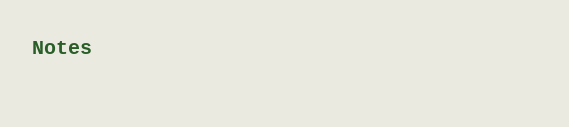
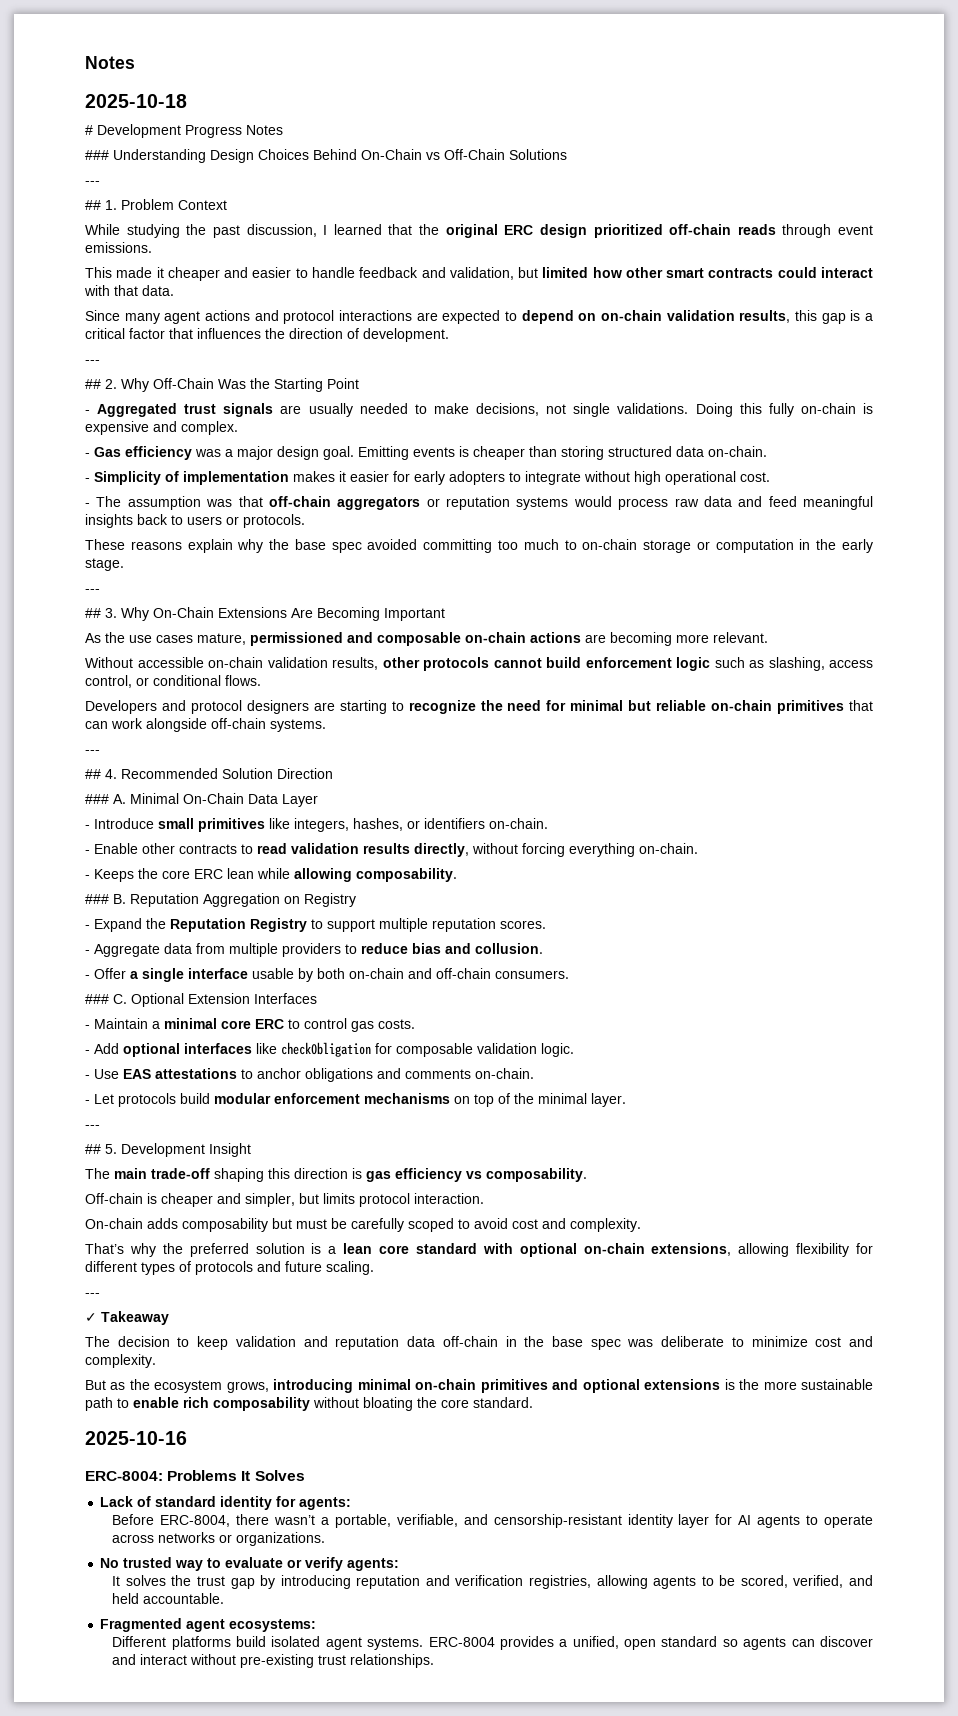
[32,41,92,54] Notes -> [85,56,135,69] [85,94,187,108] [85,124,283,138] [85,149,567,163] [85,181,100,185] [85,199,227,210] [85,224,873,238] [85,242,152,253] [85,267,874,281] [84,285,174,296] [85,310,873,324] [85,328,449,342] [85,360,100,364] [85,378,359,392] [85,403,874,417] [85,421,238,435] [85,446,767,460] [85,471,770,485] [85,496,873,510] [85,514,305,528] [85,539,874,553] [85,558,124,571] [85,589,100,593] [85,607,445,621] [85,632,768,646] [85,657,873,671] [85,675,261,688] [85,700,873,714] [85,718,326,732] [85,750,100,754] [85,768,333,779] [85,793,318,807] [85,818,548,832] [85,843,698,857] [85,868,457,882] [85,893,356,907] [85,918,546,932] [85,943,543,957] [85,968,569,982] [85,993,317,1007] [85,1018,415,1032] [85,1042,574,1057] [85,1068,534,1082] [85,1093,626,1107] [85,1125,100,1129] [85,1143,251,1157] [85,1168,587,1182] [85,1193,484,1207] [85,1218,641,1232] [85,1243,873,1257] [85,1261,374,1275] [85,1293,100,1297] [85,1311,169,1325] [85,1336,873,1350] [85,1354,156,1368] [85,1379,873,1393] [85,1397,533,1411] [85,1431,187,1445] [85,1470,305,1481] [100,1496,352,1510] [112,1514,873,1528] [112,1532,326,1546] [100,1557,400,1571] [112,1575,874,1589] [112,1593,225,1604] [100,1618,317,1632] [112,1636,873,1650] [112,1654,435,1668] Notes // 2025-10-18 // # Development Progress Notes // ### Understanding Design Choices Behind On-Chain vs Off-Chain Solutions // --- // ## 1. Problem Context // While studying the past discussion, I learned that the original ERC design prioritized off-chain reads through event emissions. // This made it cheaper and easier to handle feedback and validation, but limited how other smart contracts could interact with that data. // Since many agent actions and protocol interactions are expected to depend on on-chain validation results, this gap is a critical factor that influences the direction of development. // --- // ## 2. Why Off-Chain Was the Starting Point // - Aggregated trust signals are usually needed to make decisions, not single validations. Doing this fully on-chain is expensive and complex. // - Gas efficiency was a major design goal. Emitting events is cheaper than storing structured data on-chain. // - Simplicity of implementation makes it easier for early adopters to integrate without high operational cost. // - The assumption was that off-chain aggregators or reputation systems would process raw data and feed meaningful insights back to users or protocols. // These reasons explain why the base spec avoided committing too much to on-chain storage or computation in the early stage. // --- // ## 3. Why On-Chain Extensions Are Becoming Important // As the use cases mature, permissioned and composable on-chain actions are becoming more relevant. // Without accessible on-chain validation results, other protocols cannot build enforcement logic such as slashing, access control, or conditional flows. // Developers and protocol designers are starting to recognize the need for minimal but reliable on-chain primitives that can work alongside off-chain systems. // --- // ## 4. Recommended Solution Direction // ### A. Minimal On-Chain Data Layer // - Introduce small primitives like integers, hashes, or identifiers on-chain. // - Enable other contracts to read validation results directly, without forcing everything on-chain. // - Keeps the core ERC lean while allowing composability. // ### B. Reputation Aggregation on Registry // - Expand the Reputation Registry to support multiple reputation scores. // - Aggregate data from multiple providers to reduce bias and collusion. // - Offer a single interface usable by both on-chain and off-chain consumers. // ### C. Optional Extension Interfaces // - Maintain a minimal core ERC to control gas costs. // - Add optional interfaces like checkObligation for composable validation logic. // - Use EAS attestations to anchor obligations and comments on-chain. // - Let protocols build modular enforcement mechanisms on top of the minimal layer. // --- // ## 5. Development Insight // The main trade-off shaping this direction is gas efficiency vs composability. // Off-chain is cheaper and simpler, but limits protocol interaction. // On-chain adds composability but must be carefully scoped to avoid cost and complexity. // That’s why the preferred solution is a lean core standard with optional on-chain extensions, allowing flexibility for different types of protocols and future scaling. // --- // ✓ Takeaway // The decision to keep validation and reputation data off-chain in the base spec was deliberate to minimize cost and complexity. // But as the ecosystem grows, introducing minimal on-chain primitives and optional extensions is the more sustainable path to enable rich composability without bloating the core standard. // 2025-10-16 // ERC-8004: Problems It Solves // Lack of standard identity for agents: // Before ERC-8004, there wasn’t a portable, verifiable, and censorship-resistant identity layer for AI agents to operate across networks or organizations. // No trusted way to evaluate or verify agents: // It solves the trust gap by introducing reputation and verification registries, allowing agents to be scored, verified, and held accountable. // Fragmented agent ecosystems: // Different platforms build isolated agent systems. ERC-8004 provides a unified, open standard so agents can discover and interact without pre-existing trust relationships.

